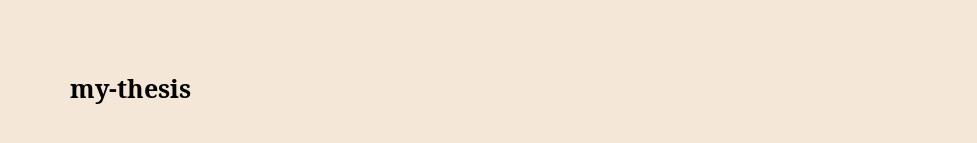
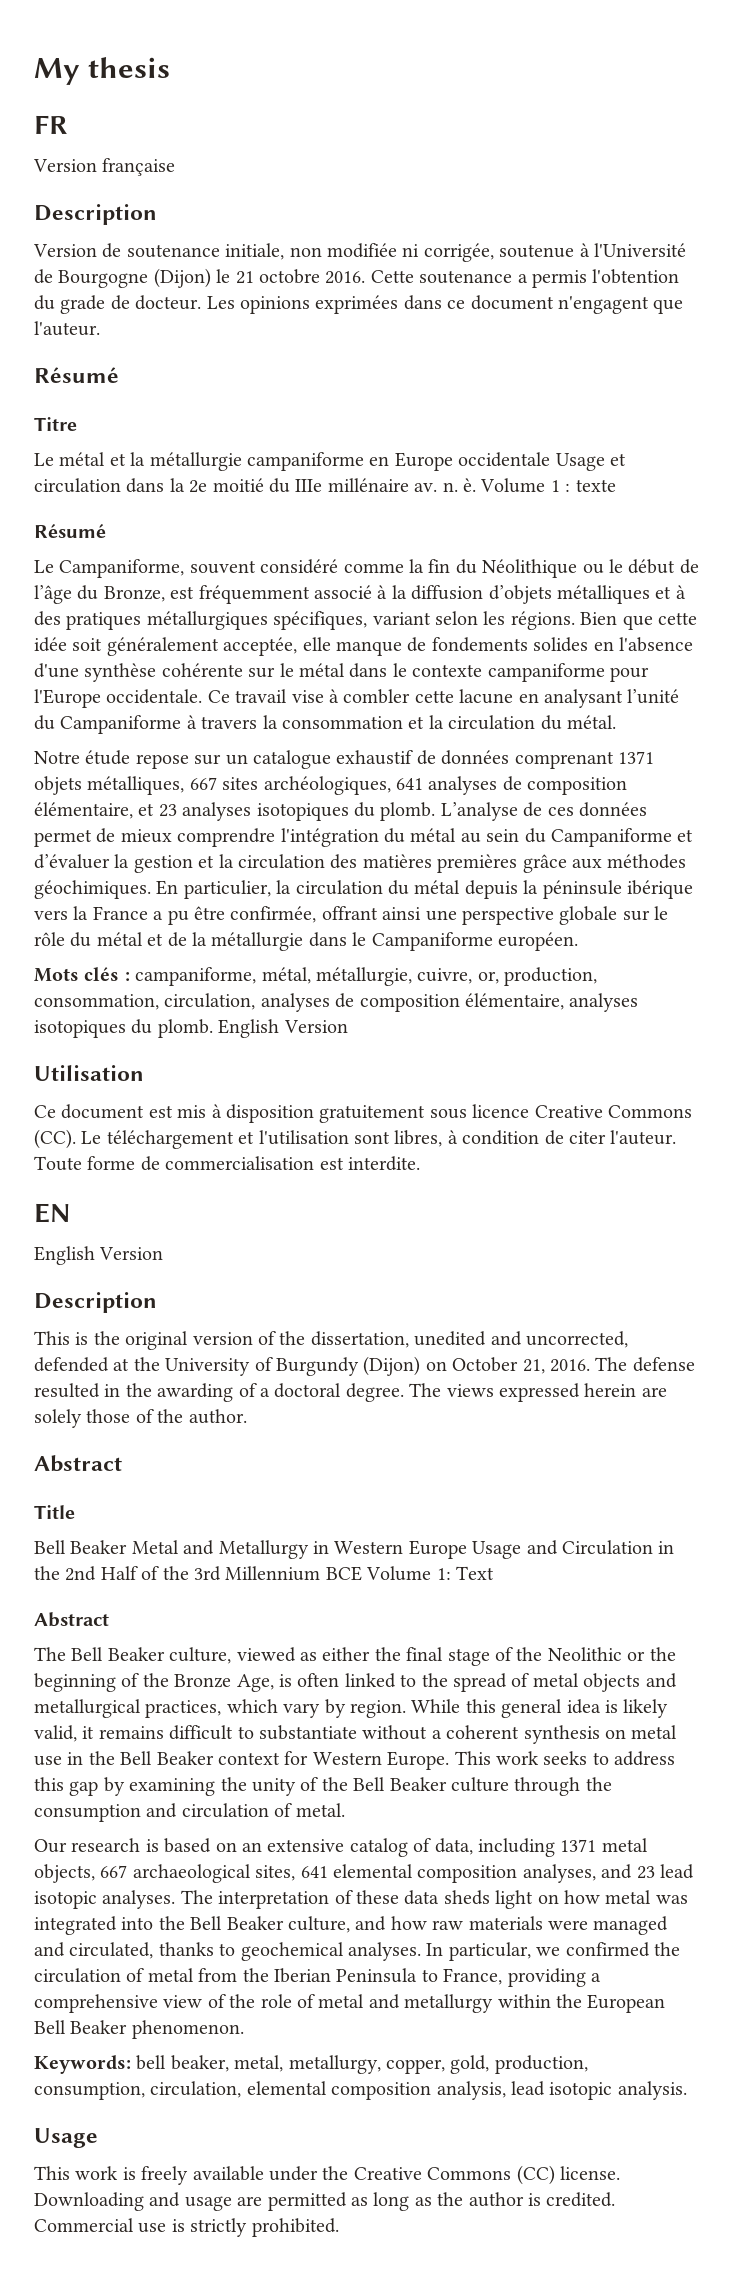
[70,79,191,104] my-thesis -> [34,57,171,85] [34,115,68,134] [33,158,176,176] [34,204,157,225] [33,243,686,262] [34,268,680,288] [34,295,684,314] [34,321,100,336] [34,367,119,383] [34,417,77,431] [34,452,626,471] [34,478,616,493] [34,524,106,538] [34,559,699,578] [34,585,686,604] [34,611,697,630] [34,637,693,656] [34,663,649,682] [34,689,680,708] [34,715,616,734] [34,750,654,769] [34,776,628,795] [34,802,647,821] [34,828,694,847] [34,854,687,873] [34,880,693,899] [34,906,669,925] [34,932,578,951] [34,967,598,986] [34,993,639,1012] [34,1019,348,1038] [34,1065,144,1081] [34,1104,692,1123] [34,1129,677,1149] [34,1156,420,1171] [34,1203,70,1223] [34,1246,164,1265] [34,1292,157,1313] [34,1331,628,1350] [34,1356,695,1376] [34,1383,667,1402] [34,1409,247,1428] [34,1455,122,1472] [34,1505,75,1519] [34,1540,675,1559] [34,1566,494,1581] [34,1612,109,1627] [34,1647,676,1666] [34,1673,677,1692] [34,1699,669,1718] [34,1725,678,1744] [34,1751,676,1770] [34,1777,612,1796] [34,1803,345,1822] [34,1838,648,1857] [34,1864,694,1883] [34,1890,688,1909] [34,1916,669,1935] [34,1942,680,1961] [34,1968,601,1987] [34,1994,666,2013] [34,2020,244,2039] [34,2055,588,2074] [34,2081,687,2100] [34,2128,98,2148] [34,2165,620,2185] [34,2192,616,2211] [34,2218,339,2237] My thesis // FR // Version française // Description // Version de soutenance initiale, non modifiée ni corrigée, soutenue à l'Université de Bourgogne (Dijon) le 21 octobre 2016. Cette soutenance a permis l'obtention du grade de docteur. Les opinions exprimées dans ce document n'engagent que l'auteur. // Résumé // Titre // Le métal et la métallurgie campaniforme en Europe occidentale Usage et circulation dans la 2e moitié du IIIe millénaire av. n. è. Volume 1 : texte // Résumé // Le Campaniforme, souvent considéré comme la fin du Néolithique ou le début de l’âge du Bronze, est fréquemment associé à la diffusion d’objets métalliques et à des pratiques métallurgiques spécifiques, variant selon les régions. Bien que cette idée soit généralement acceptée, elle manque de fondements solides en l'absence d'une synthèse cohérente sur le métal dans le contexte campaniforme pour l'Europe occidentale. Ce travail vise à combler cette lacune en analysant l’unité du Campaniforme à travers la consommation et la circulation du métal. // Notre étude repose sur un catalogue exhaustif de données comprenant 1371 objets métalliques, 667 sites archéologiques, 641 analyses de composition élémentaire, et 23 analyses isotopiques du plomb. L’analyse de ces données permet de mieux comprendre l'intégration du métal au sein du Campaniforme et d’évaluer la gestion et la circulation des matières premières grâce aux méthodes géochimiques. En particulier, la circulation du métal depuis la péninsule ibérique vers la France a pu être confirmée, offrant ainsi une perspective globale sur le rôle du métal et de la métallurgie dans le Campaniforme européen. // Mots clés : campaniforme, métal, métallurgie, cuivre, or, production, consommation, circulation, analyses de composition élémentaire, analyses isotopiques du plomb. English Version // Utilisation // Ce document est mis à disposition gratuitement sous licence Creative Commons (CC). Le téléchargement et l'utilisation sont libres, à condition de citer l'auteur. Toute forme de commercialisation est interdite. // EN // English Version // Description // This is the original version of the dissertation, unedited and uncorrected, defended at the University of Burgundy (Dijon) on October 21, 2016. The defense resulted in the awarding of a doctoral degree. The views expressed herein are solely those of the author. // Abstract // Title // Bell Beaker Metal and Metallurgy in Western Europe Usage and Circulation in the 2nd Half of the 3rd Millennium BCE Volume 1: Text // Abstract // The Bell Beaker culture, viewed as either the final stage of the Neolithic or the beginning of the Bronze Age, is often linked to the spread of metal objects and metallurgical practices, which vary by region. While this general idea is likely valid, it remains difficult to substantiate without a coherent synthesis on metal use in the Bell Beaker context for Western Europe. This work seeks to address this gap by examining the unity of the Bell Beaker culture through the consumption and circulation of metal. // Our research is based on an extensive catalog of data, including 1371 metal objects, 667 archaeological sites, 641 elemental composition analyses, and 23 lead isotopic analyses. The interpretation of these data sheds light on how metal was integrated into the Bell Beaker culture, and how raw materials were managed and circulated, thanks to geochemical analyses. In particular, we confirmed the circulation of metal from the Iberian Peninsula to France, providing a comprehensive view of the role of metal and metallurgy within the European Bell Beaker phenomenon. // Keywords: bell beaker, metal, metallurgy, copper, gold, production, consumption, circulation, elemental composition analysis, lead isotopic analysis. // Usage // This work is freely available under the Creative Commons (CC) license. Downloading and usage are permitted as long as the author is credited. Commercial use is strictly prohibited.

